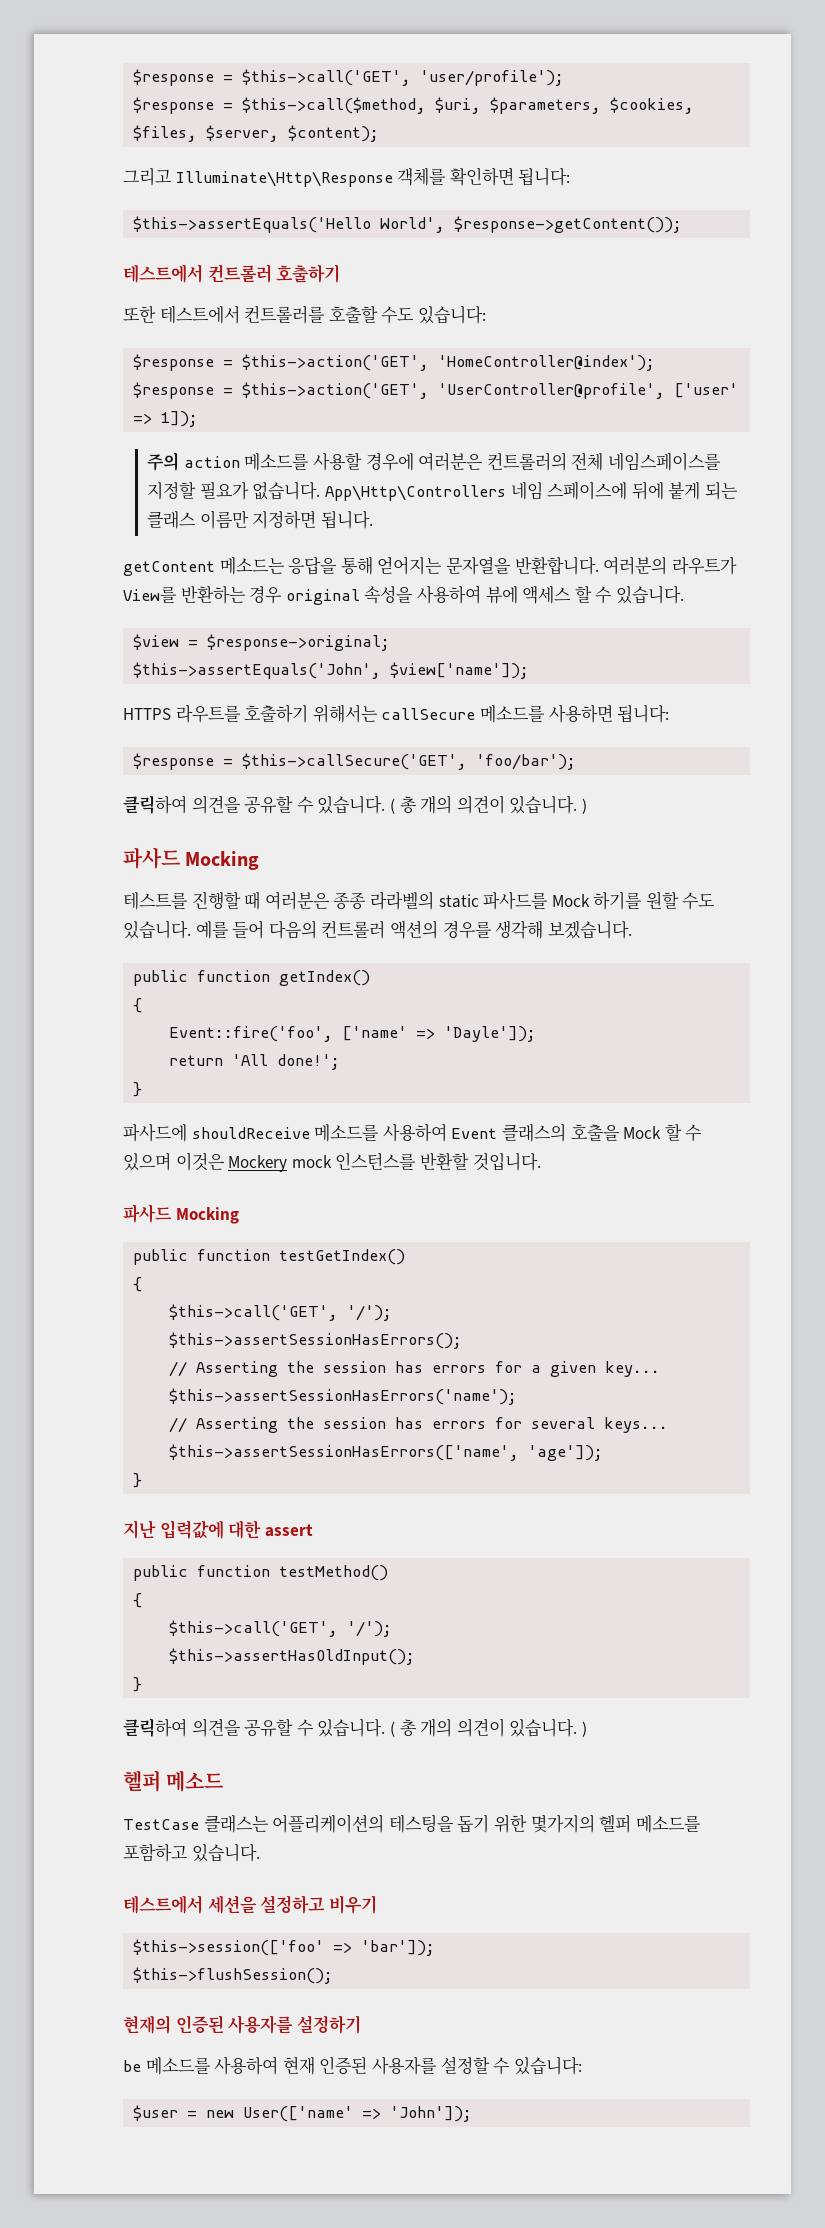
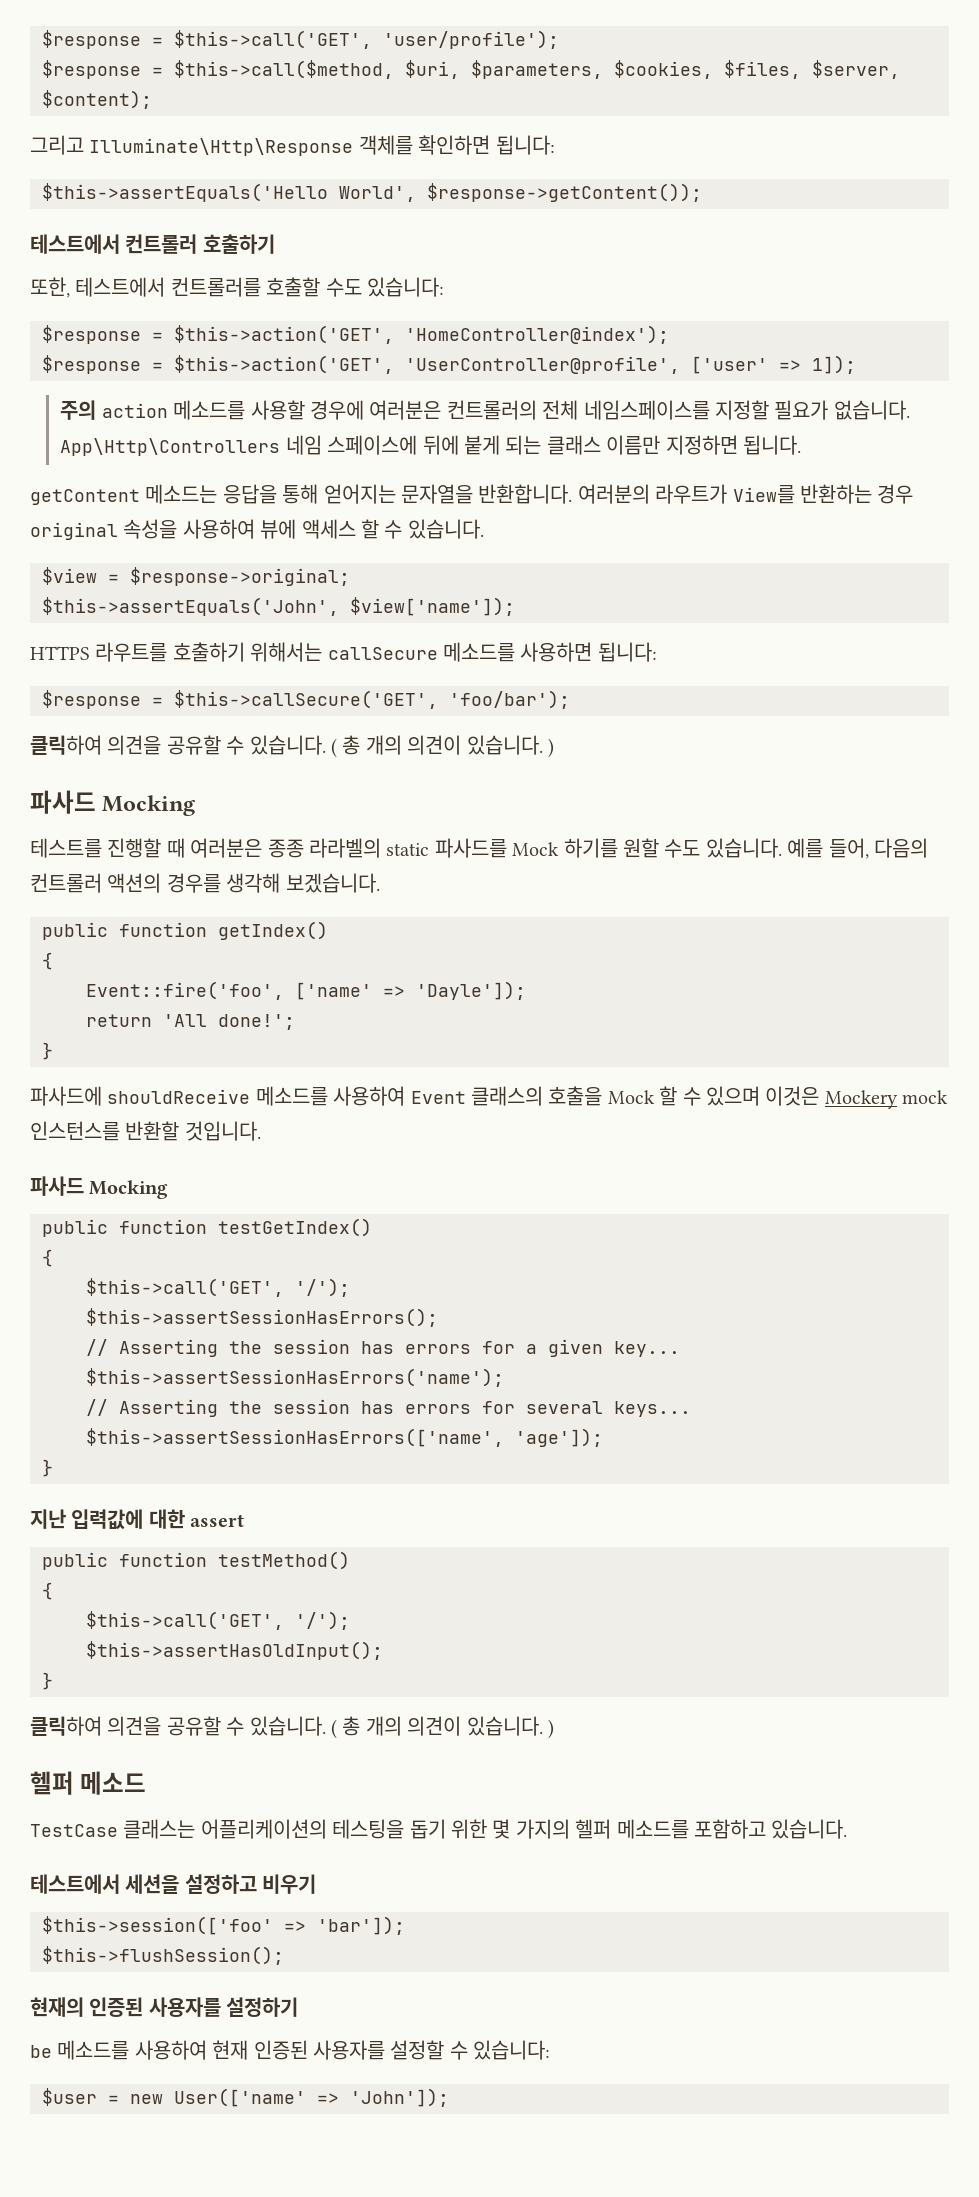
[123,305,156,323] 또한 -> [30,277,70,298] 또한,
[232,920,265,939] 들어 -> [828,838,869,859] 들어,
[530,1814,595,1833] 몇가지의 -> [492,1819,570,1839] 몇 가지의

